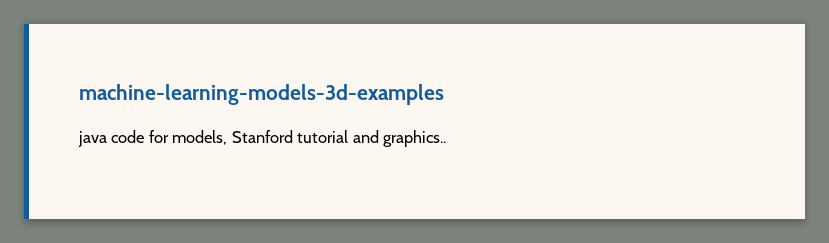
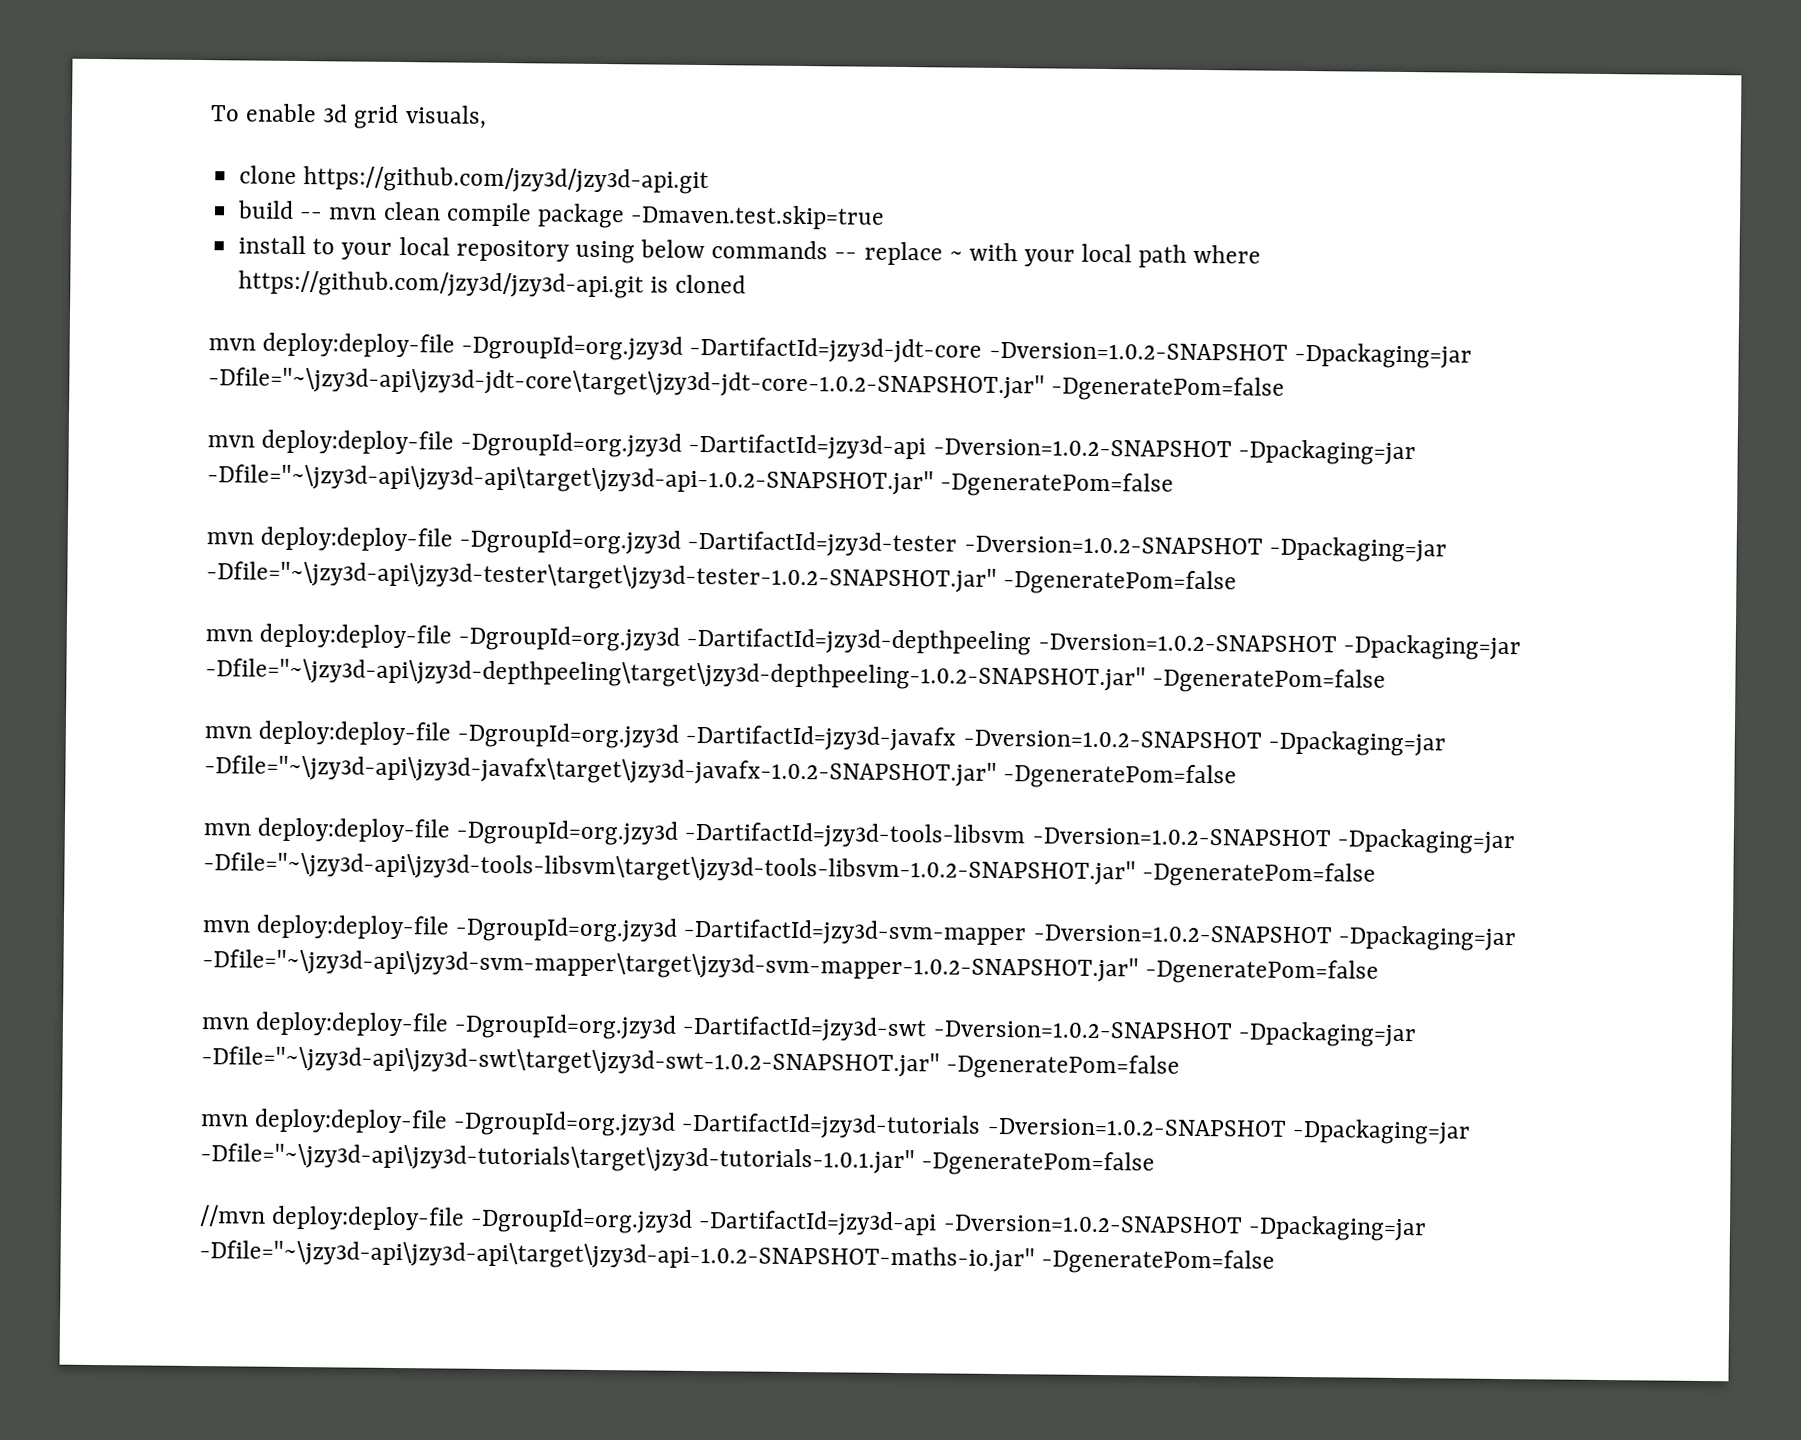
[79,84,444,105] [78,130,447,147] machine-learning-models-3d-examples // java code for models, Stanford tutorial and graphics.. -> [210,103,487,129] [239,165,710,195] [237,200,886,230] [238,235,1262,268] [238,270,747,299] [208,332,1472,369] [208,367,1286,402] [207,429,1416,466] [207,464,1175,498] [206,526,1447,563] [206,561,1238,596] [205,623,1521,661] [205,658,1387,694] [204,720,1446,757] [204,755,1238,790] [203,817,1515,855] [203,852,1377,888] [202,914,1516,952] [202,949,1380,985] [201,1011,1417,1048] [201,1046,1181,1080] [200,1108,1471,1145] [200,1143,1156,1177] [199,1205,1427,1242] [199,1240,1276,1275] To enable 3d grid visuals, // clone https://github.com/jzy3d/jzy3d-api.git // build -- mvn clean compile package -Dmaven.test.skip=true // install to your local repository using below commands -- replace ~ with your local path where https://github.com/jzy3d/jzy3d-api.git is cloned // mvn deploy:deploy-file -DgroupId=org.jzy3d -DartifactId=jzy3d-jdt-core -Dversion=1.0.2-SNAPSHOT -Dpackaging=jar -Dfile="~\jzy3d-api\jzy3d-jdt-core\target\jzy3d-jdt-core-1.0.2-SNAPSHOT.jar" -DgeneratePom=false // mvn deploy:deploy-file -DgroupId=org.jzy3d -DartifactId=jzy3d-api -Dversion=1.0.2-SNAPSHOT -Dpackaging=jar -Dfile="~\jzy3d-api\jzy3d-api\target\jzy3d-api-1.0.2-SNAPSHOT.jar" -DgeneratePom=false // mvn deploy:deploy-file -DgroupId=org.jzy3d -DartifactId=jzy3d-tester -Dversion=1.0.2-SNAPSHOT -Dpackaging=jar -Dfile="~\jzy3d-api\jzy3d-tester\target\jzy3d-tester-1.0.2-SNAPSHOT.jar" -DgeneratePom=false // mvn deploy:deploy-file -DgroupId=org.jzy3d -DartifactId=jzy3d-depthpeeling -Dversion=1.0.2-SNAPSHOT -Dpackaging=jar -Dfile="~\jzy3d-api\jzy3d-depthpeeling\target\jzy3d-depthpeeling-1.0.2-SNAPSHOT.jar" -DgeneratePom=false // mvn deploy:deploy-file -DgroupId=org.jzy3d -DartifactId=jzy3d-javafx -Dversion=1.0.2-SNAPSHOT -Dpackaging=jar -Dfile="~\jzy3d-api\jzy3d-javafx\target\jzy3d-javafx-1.0.2-SNAPSHOT.jar" -DgeneratePom=false // mvn deploy:deploy-file -DgroupId=org.jzy3d -DartifactId=jzy3d-tools-libsvm -Dversion=1.0.2-SNAPSHOT -Dpackaging=jar -Dfile="~\jzy3d-api\jzy3d-tools-libsvm\target\jzy3d-tools-libsvm-1.0.2-SNAPSHOT.jar" -DgeneratePom=false // mvn deploy:deploy-file -DgroupId=org.jzy3d -DartifactId=jzy3d-svm-mapper -Dversion=1.0.2-SNAPSHOT -Dpackaging=jar -Dfile="~\jzy3d-api\jzy3d-svm-mapper\target\jzy3d-svm-mapper-1.0.2-SNAPSHOT.jar" -DgeneratePom=false // mvn deploy:deploy-file -DgroupId=org.jzy3d -DartifactId=jzy3d-swt -Dversion=1.0.2-SNAPSHOT -Dpackaging=jar -Dfile="~\jzy3d-api\jzy3d-swt\target\jzy3d-swt-1.0.2-SNAPSHOT.jar" -DgeneratePom=false // mvn deploy:deploy-file -DgroupId=org.jzy3d -DartifactId=jzy3d-tutorials -Dversion=1.0.2-SNAPSHOT -Dpackaging=jar -Dfile="~\jzy3d-api\jzy3d-tutorials\target\jzy3d-tutorials-1.0.1.jar" -DgeneratePom=false // //mvn deploy:deploy-file -DgroupId=org.jzy3d -DartifactId=jzy3d-api -Dversion=1.0.2-SNAPSHOT -Dpackaging=jar -Dfile="~\jzy3d-api\jzy3d-api\target\jzy3d-api-1.0.2-SNAPSHOT-maths-io.jar" -DgeneratePom=false

